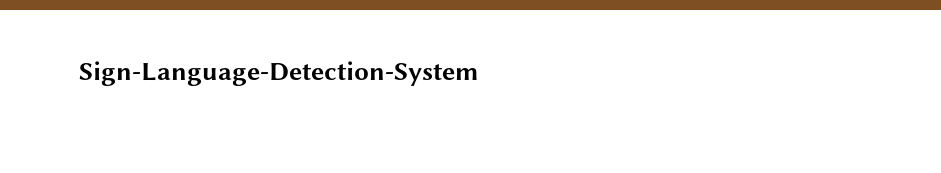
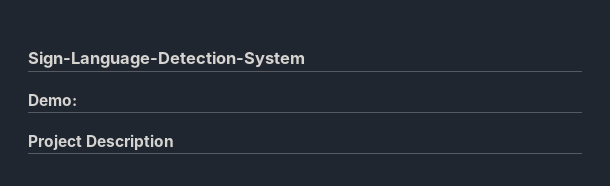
(479, 73) none -> [28,94,77,106] [28,134,175,151] // Demo: // Project Description

